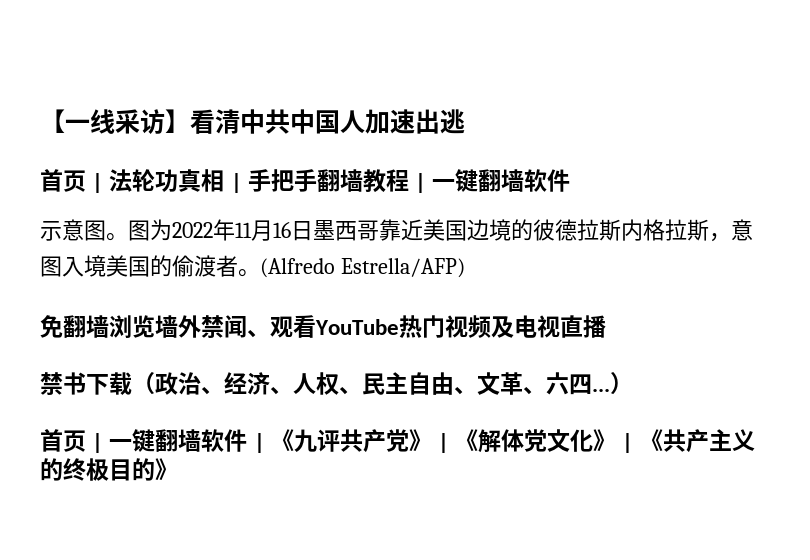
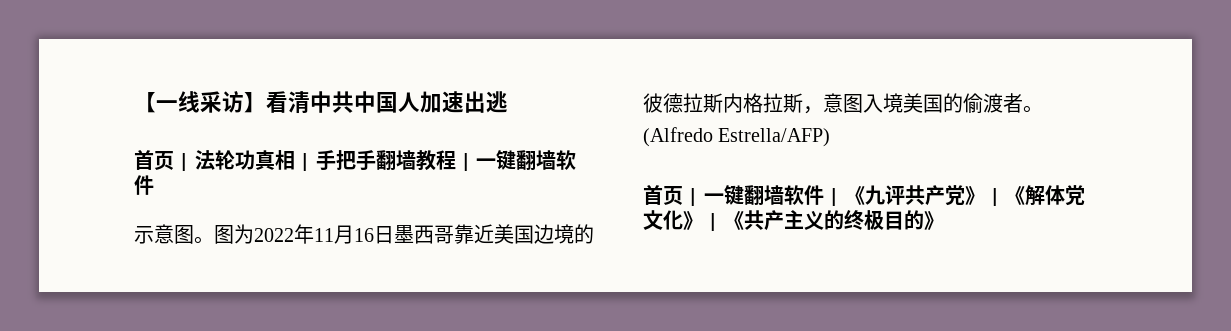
[40,315,606,339] [40,372,633,395] // 免翻墙浏览墙外禁闻、观看YouTube热门视频及电视直播 // 禁书下载（政治、经济、人权、民主自由、文革、六四...） -> (831, 137) none

